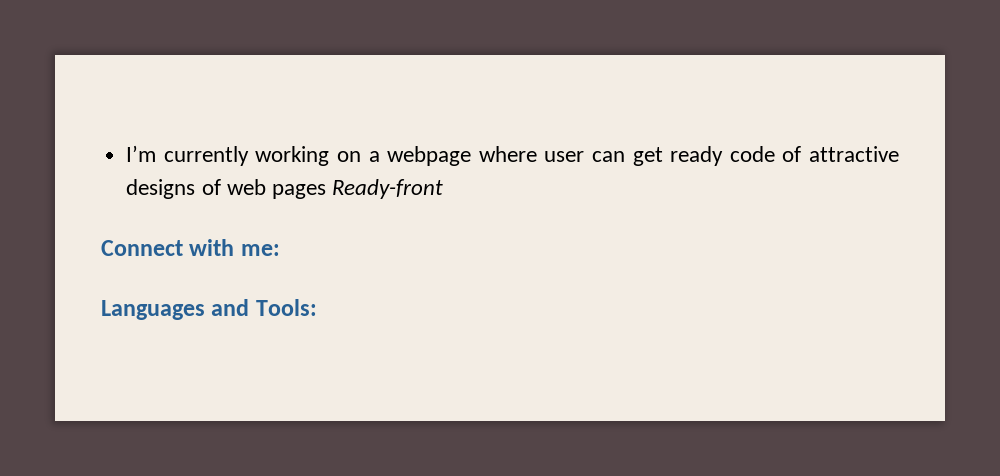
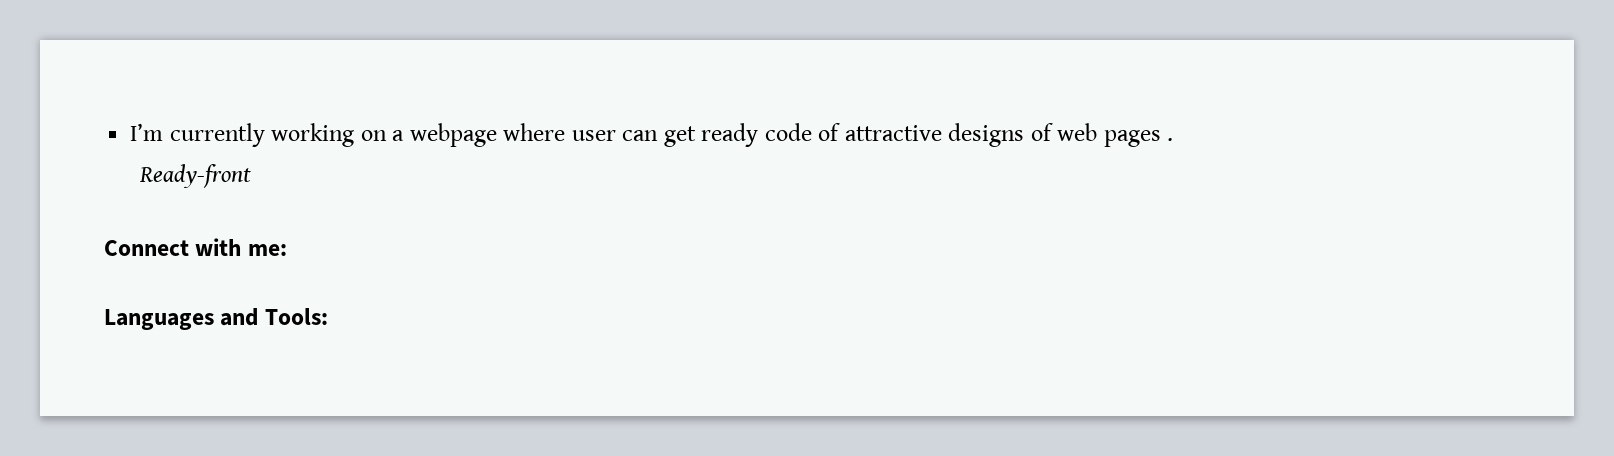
(326, 191) none -> [1167,138,1174,141] . //

